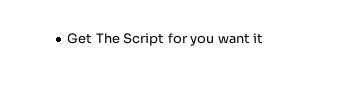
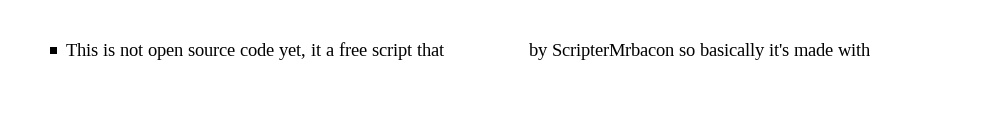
[67,33,264,46] Get The Script for you want it -> [66,42,871,60] This is not open source code yet, it a free script that by ScripterMrbacon so basically it's made with

